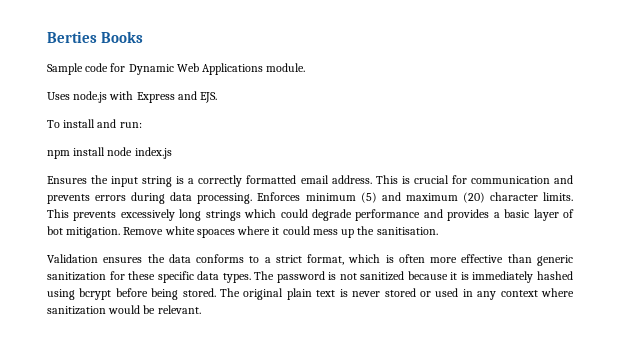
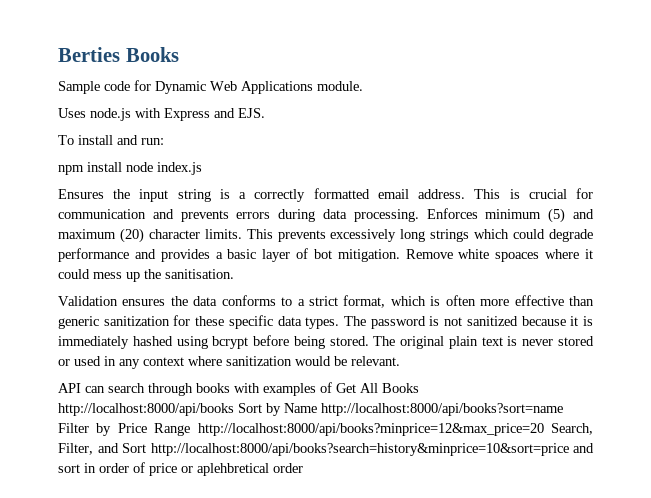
(201, 309) none -> [58,382,419,396] [58,403,563,416] [58,423,593,436] [58,443,594,456] [58,462,303,476] // API can search through books with examples of Get All Books http://localhost:8000/api/books Sort by Name http://localhost:8000/api/books?sort=name Filter by Price Range http://localhost:8000/api/books?minprice=12&max_price=20 Search, Filter, and Sort http://localhost:8000/api/books?search=history&minprice=10&sort=price and sort in order of price or aplehbretical order

